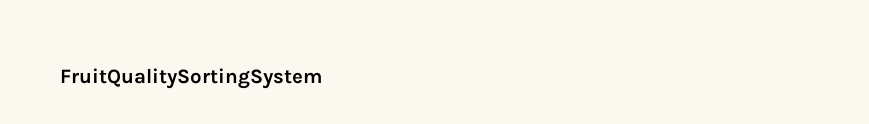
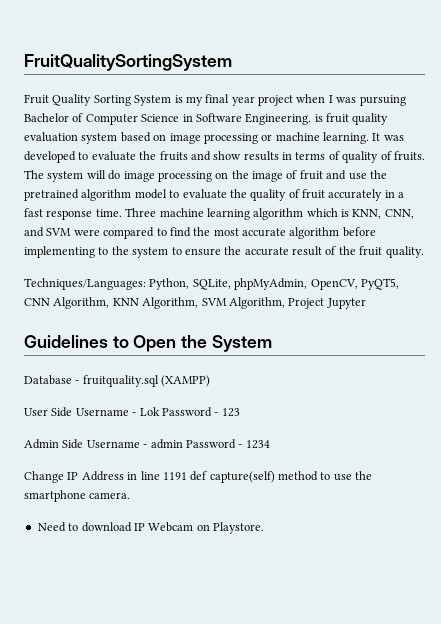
(322, 78) none -> [24,94,406,106] [24,113,389,125] [24,132,404,144] [24,151,425,163] [24,170,387,182] [24,189,405,201] [24,208,414,220] [24,227,376,239] [24,246,424,258] [24,278,399,290] [24,297,366,309] [24,335,272,352] [24,375,211,387] [24,407,240,417] [24,439,270,449] [24,471,373,483] [24,490,131,502] [37,522,264,534] // Fruit Quality Sorting System is my final year project when I was pursuing Bachelor of Computer Science in Software Engineering. is fruit quality evaluation system based on image processing or machine learning. It was developed to evaluate the fruits and show results in terms of quality of fruits. The system will do image processing on the image of fruit and use the pretrained algorithm model to evaluate the quality of fruit accurately in a fast response time. Three machine learning algorithm which is KNN, CNN, and SVM were compared to find the most accurate algorithm before implementing to the system to ensure the accurate result of the fruit quality. // Techniques/Languages: Python, SQLite, phpMyAdmin, OpenCV, PyQT5, CNN Algorithm, KNN Algorithm, SVM Algorithm, Project Jupyter // Guidelines to Open the System // Database - fruitquality.sql (XAMPP) // User Side Username - Lok Password - 123 // Admin Side Username - admin Password - 1234 // Change IP Address in line 1191 def capture(self) method to use the smartphone camera. // Need to download IP Webcam on Playstore.

